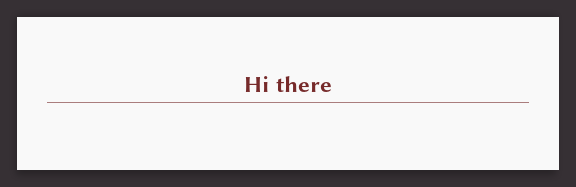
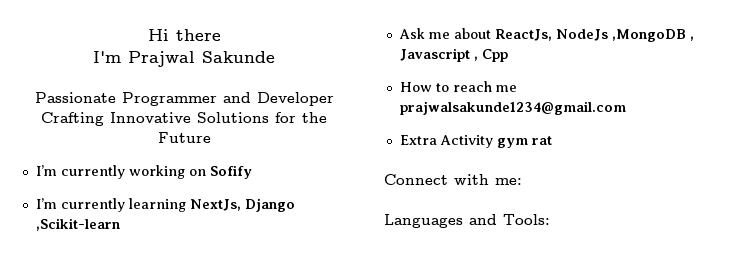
(332, 84) none -> [93,51,275,67] [34,92,334,106] [41,112,327,126] [157,132,211,143] [35,165,252,179] [35,198,295,212] [35,218,120,231] [398,28,694,42] [399,48,508,62] [399,81,517,92] [399,101,626,115] [399,135,552,148] [384,174,522,185] [384,214,550,228] // I'm Prajwal Sakunde // Passionate Programmer and Developer Crafting Innovative Solutions for the Future // I’m currently working on Sofify // I’m currently learning NextJs, Django ,Scikit-learn // Ask me about ReactJs, NodeJs ,MongoDB , Javascript , Cpp // How to reach me prajwalsakunde1234@gmail.com // Extra Activity gym rat // Connect with me: // Languages and Tools:

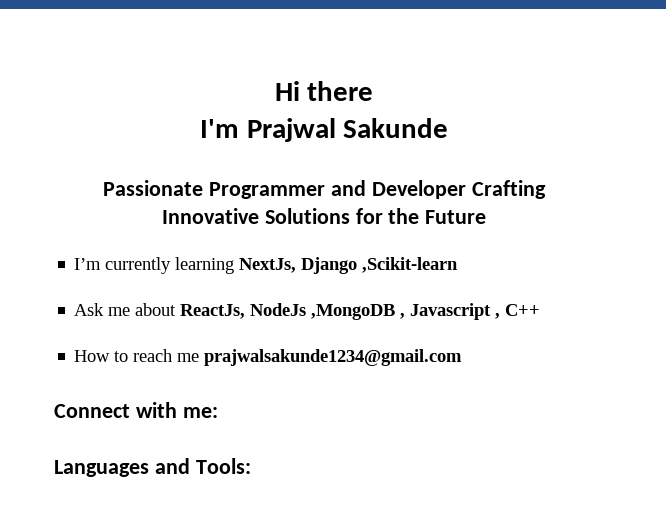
[35,165,252,179] // I’m currently working on Sofify -> (487, 217) none
[481,49,508,62] Cpp -> [505,304,541,316] C++
[399,135,552,148] // Extra Activity gym rat -> (463, 357) none

